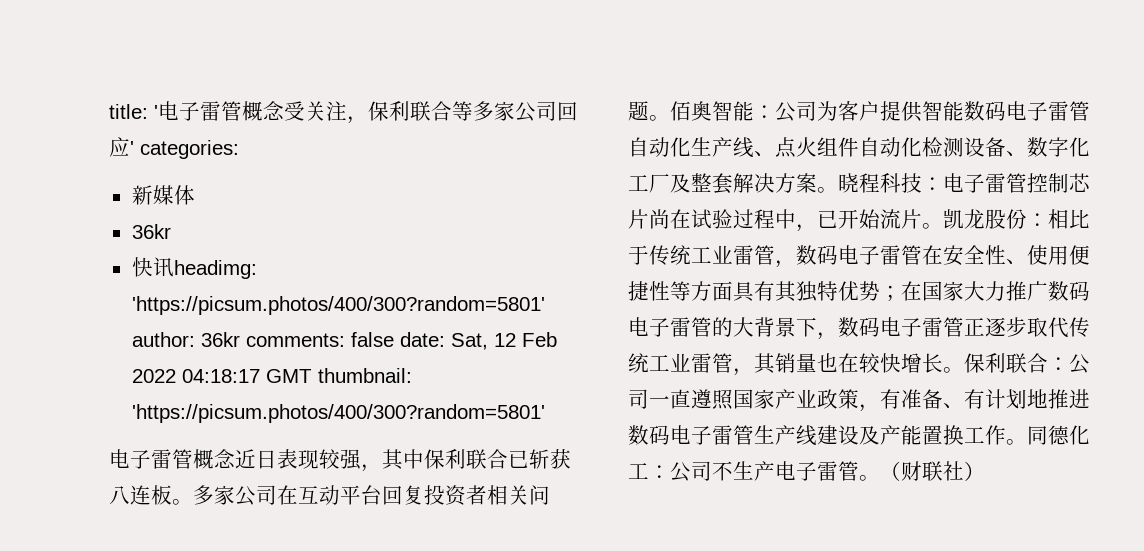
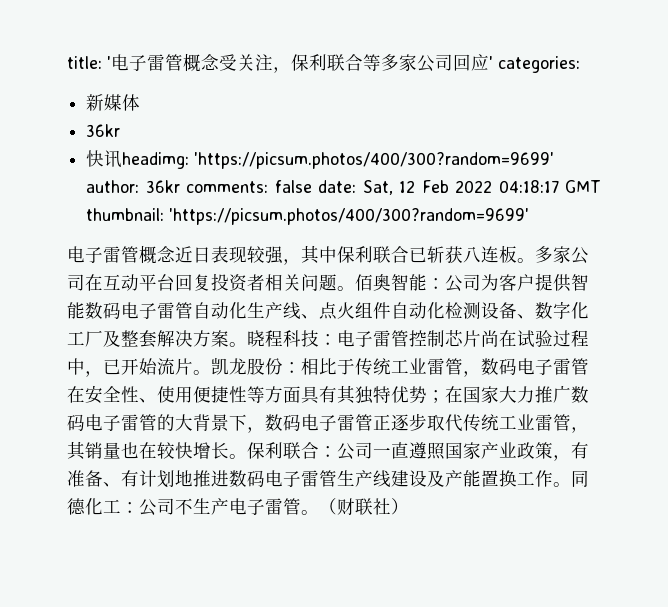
[131,296,545,315] 'https://picsum.photos/400/300?random=5801' -> [194,152,555,169] 'https://picsum.photos/400/300?random=9699'
[131,404,545,423] 'https://picsum.photos/400/300?random=5801' -> [169,208,530,225] 'https://picsum.photos/400/300?random=9699'

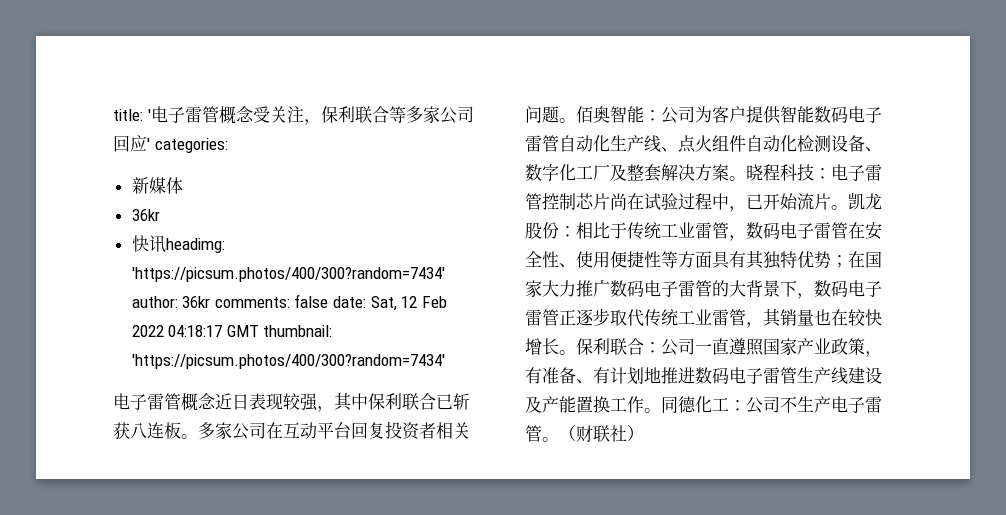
[194,152,555,169] 'https://picsum.photos/400/300?random=9699' -> [131,267,445,282] 'https://picsum.photos/400/300?random=7434'
[169,208,530,225] 'https://picsum.photos/400/300?random=9699' -> [131,354,445,369] 'https://picsum.photos/400/300?random=7434'

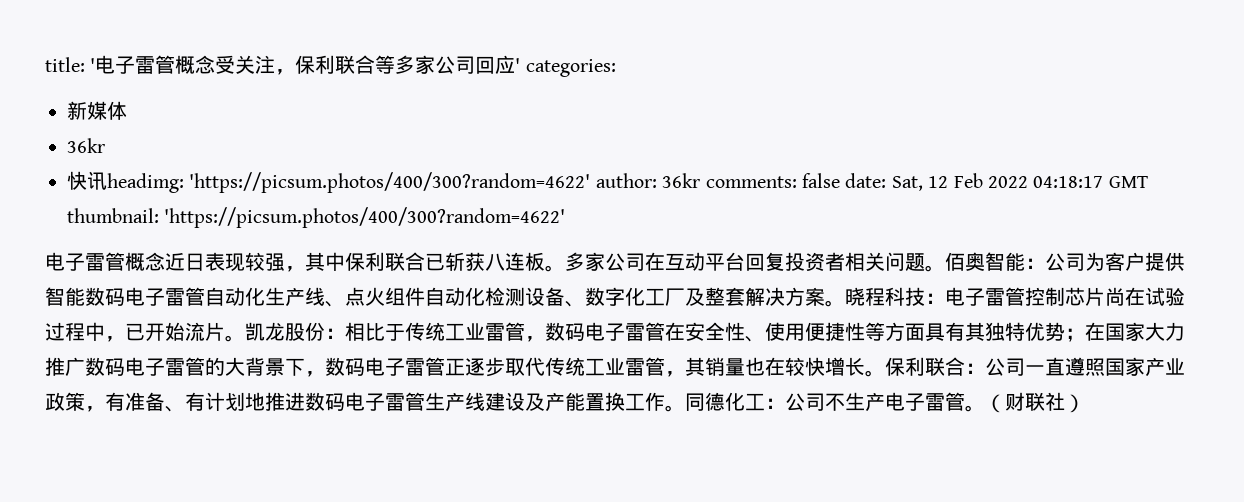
[131,267,445,282] 'https://picsum.photos/400/300?random=7434' -> [189,172,591,193] 'https://picsum.photos/400/300?random=4622'
[131,354,445,369] 'https://picsum.photos/400/300?random=7434' -> [164,207,566,228] 'https://picsum.photos/400/300?random=4622'

